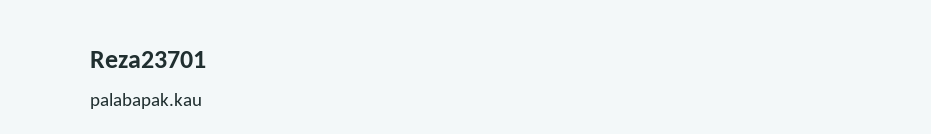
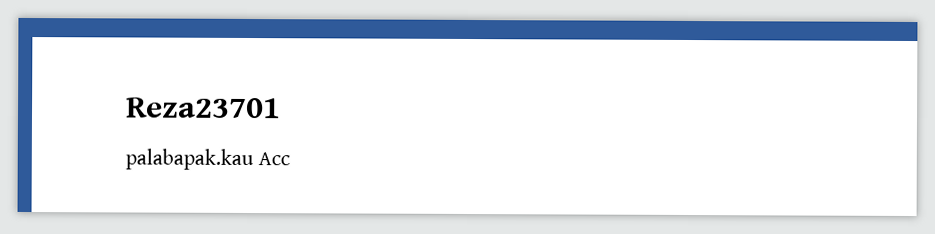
(202, 101) none -> [257,152,290,166] Acc

